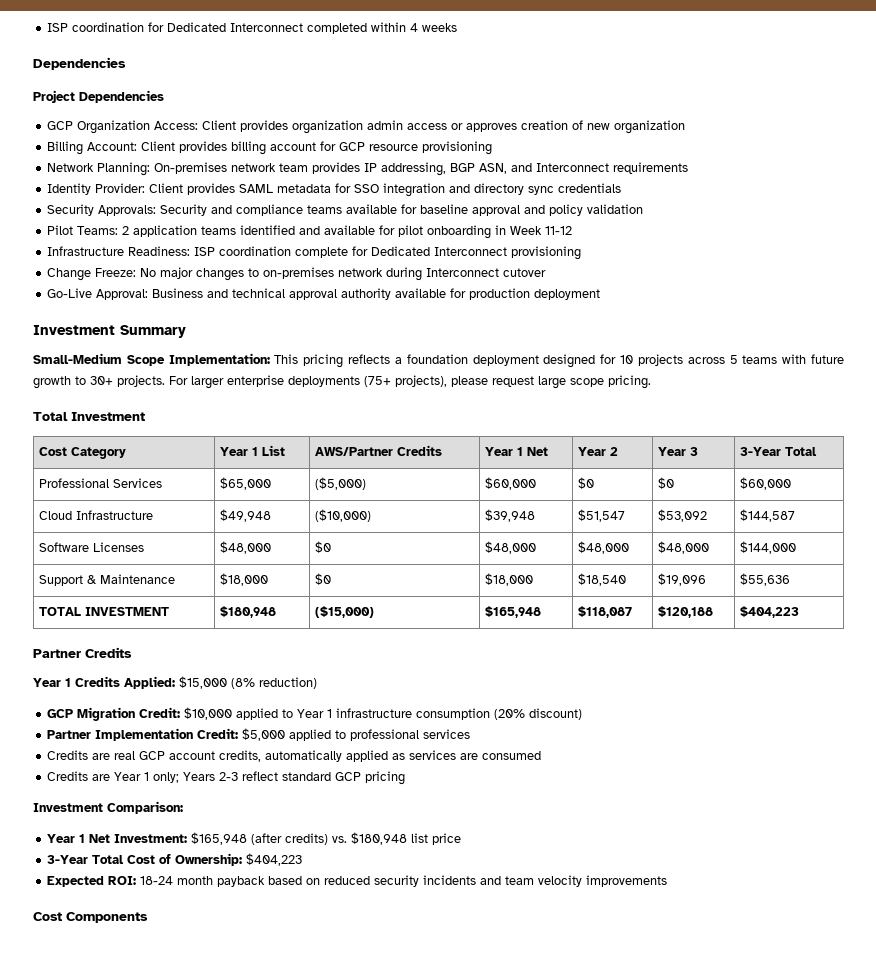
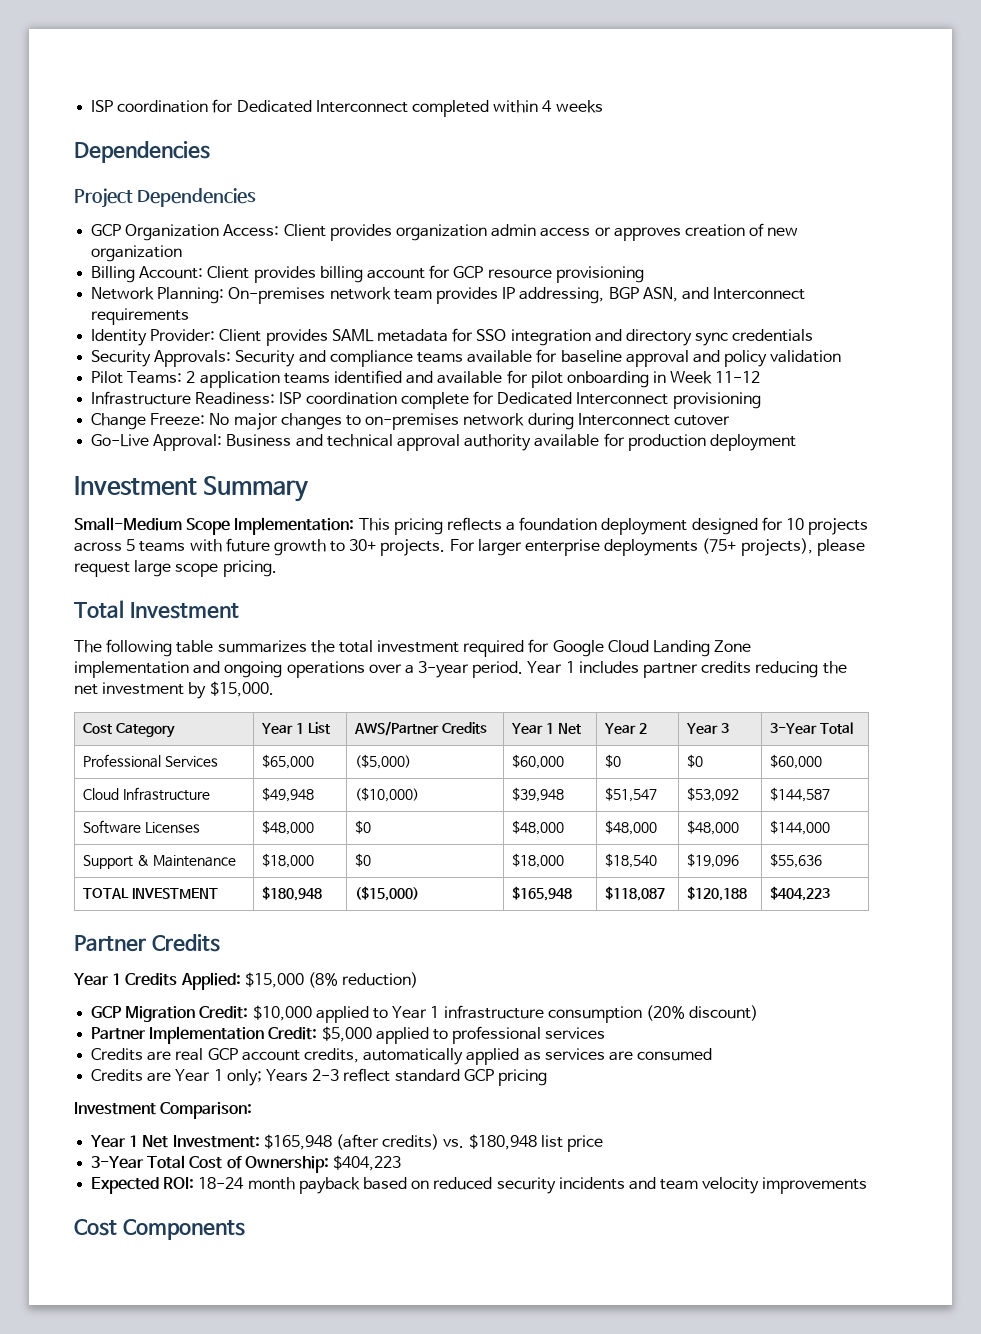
(145, 416) none -> [74,639,752,657] [74,661,847,678] [74,681,274,699] // The following table summarizes the total investment required for Google Cloud Landing Zone implementation and ongoing operations over a 3-year period. Year 1 includes partner credits reducing the net investment by $15,000.

